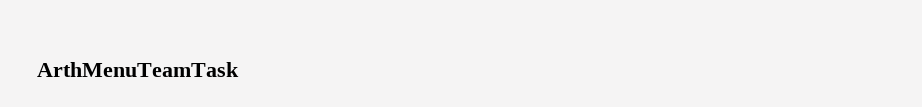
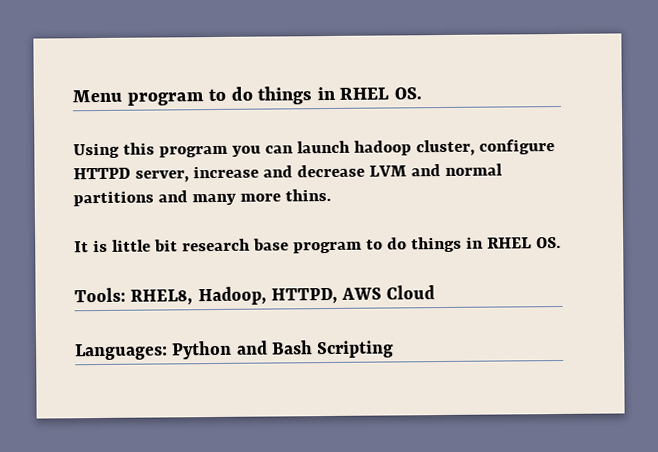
[37,62,239,77] ArthMenuTeamTask -> [72,86,422,106] [73,139,555,159] [73,163,503,183] [73,188,331,207] [74,236,561,254] [74,285,436,306] [75,340,395,361] Menu program to do things in RHEL OS. // Using this program you can launch hadoop cluster, configure HTTPD server, increase and decrease LVM and normal partitions and many more thins. // It is little bit research base program to do things in RHEL OS. // Tools: RHEL8, Hadoop, HTTPD, AWS Cloud // Languages: Python and Bash Scripting

